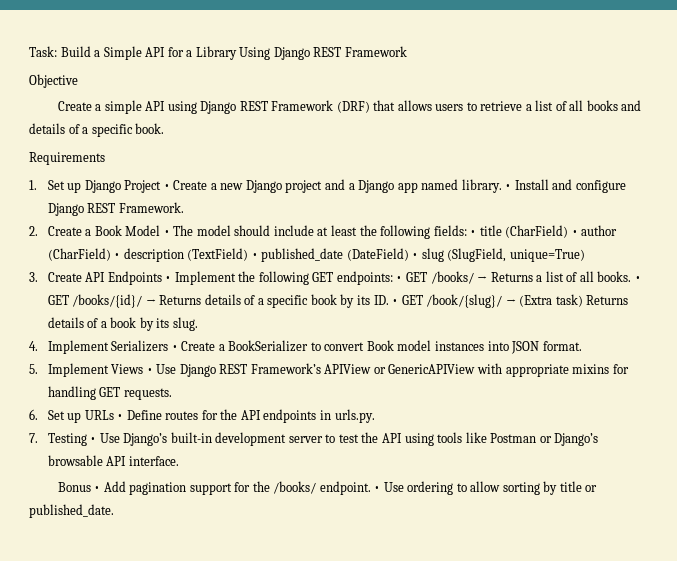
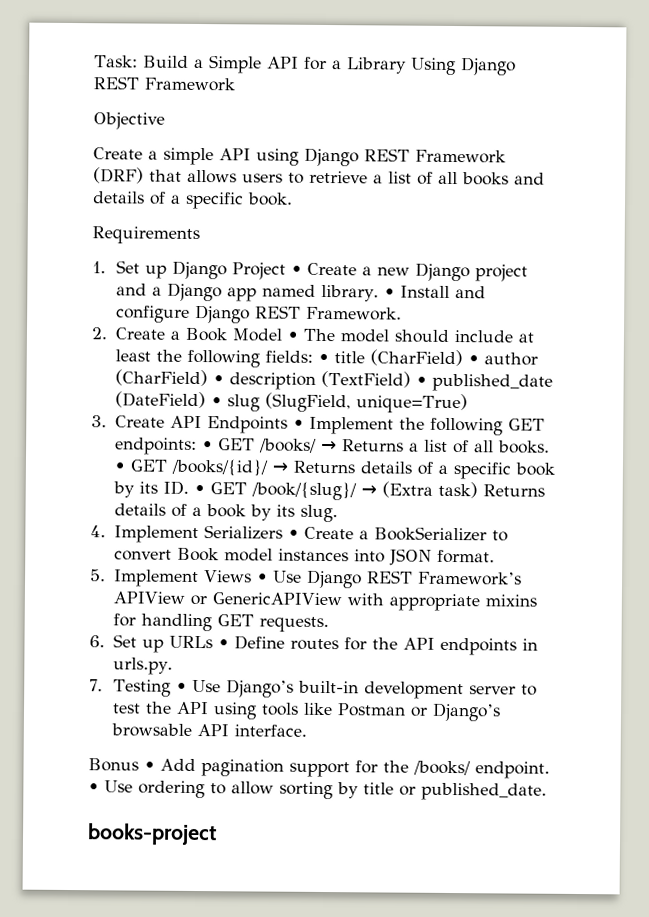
(114, 511) none -> [87,823,217,846] // books-project

